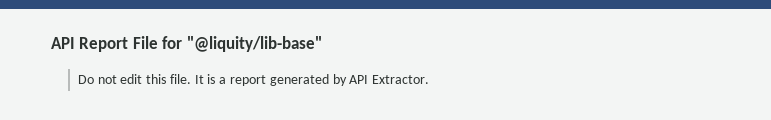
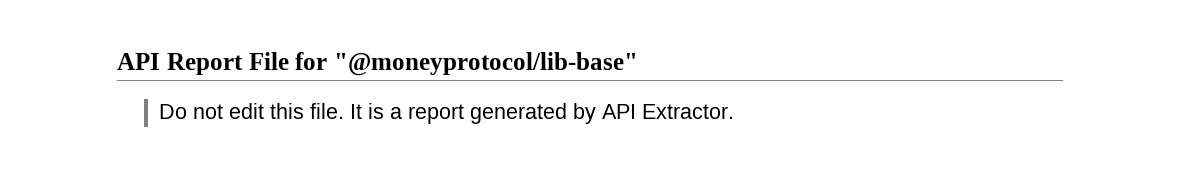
[186,36,322,52] "@liquity/lib-base" -> [334,52,638,76] "@moneyprotocol/lib-base"

